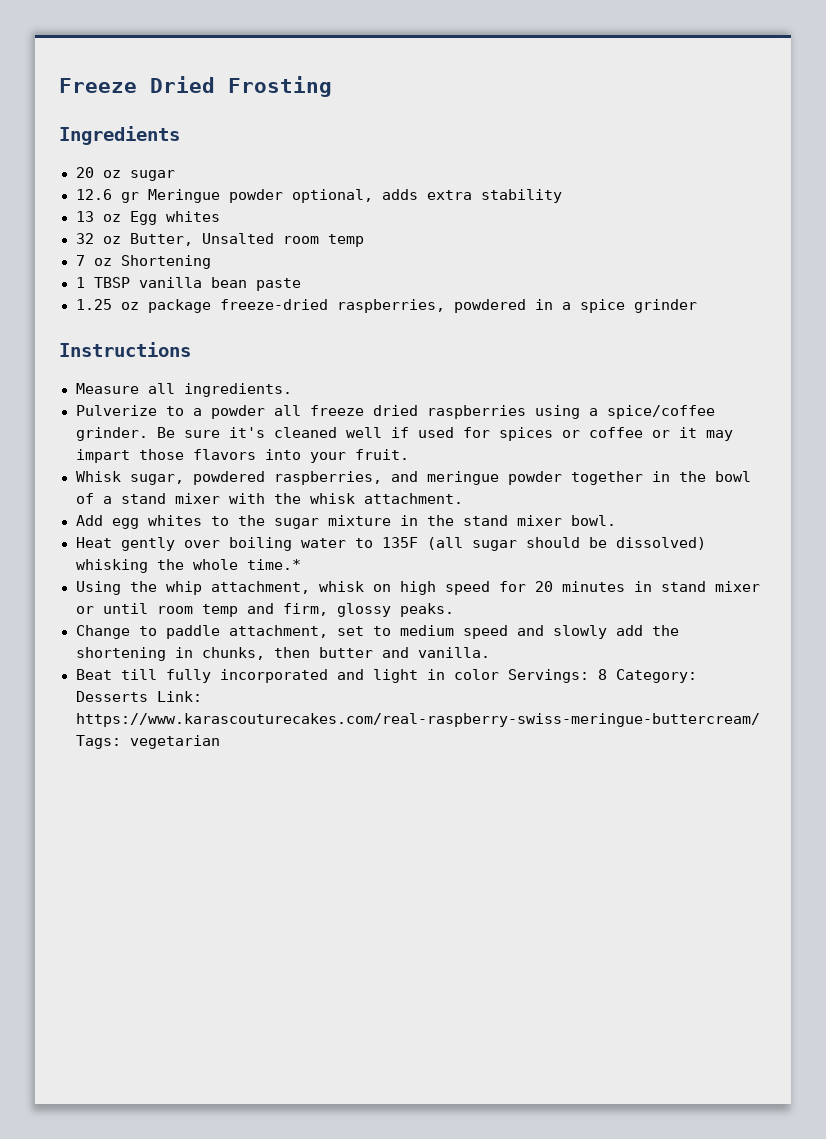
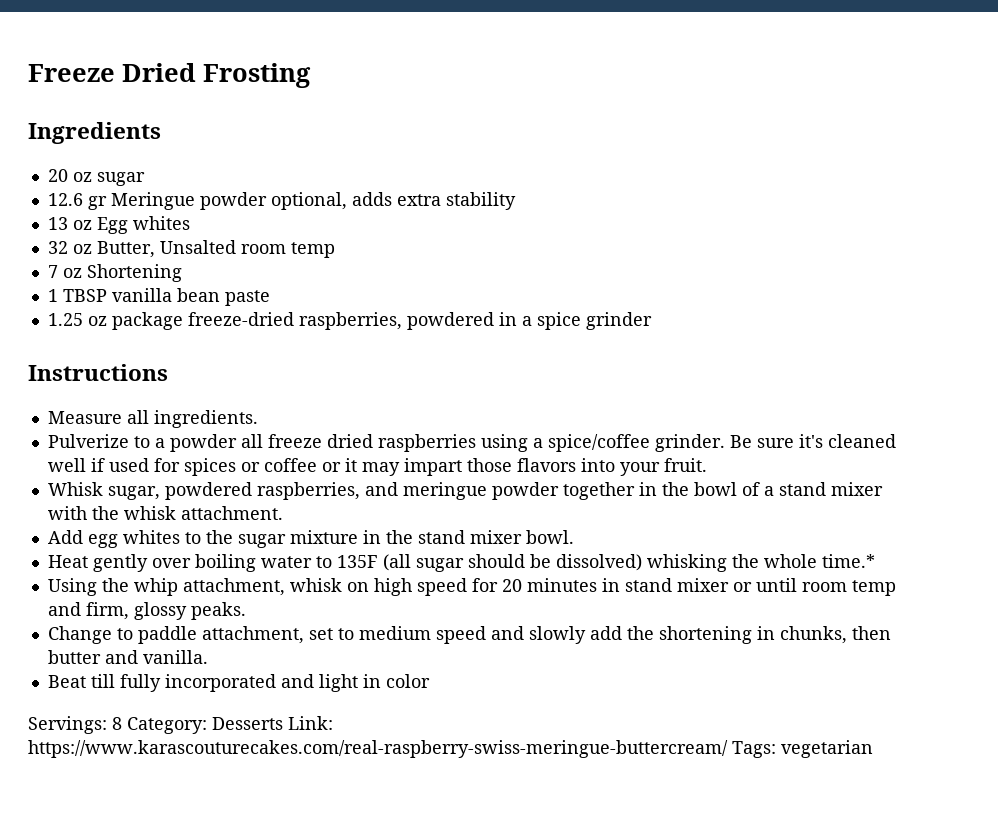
(499, 674) none -> (430, 681) //

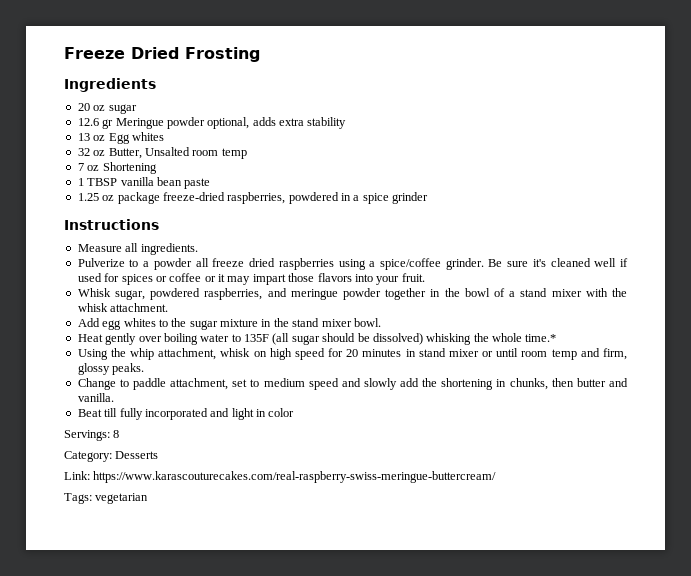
(122, 723) none -> (120, 434) //
(283, 723) none -> (159, 455) //
(728, 749) none -> (497, 477) //

